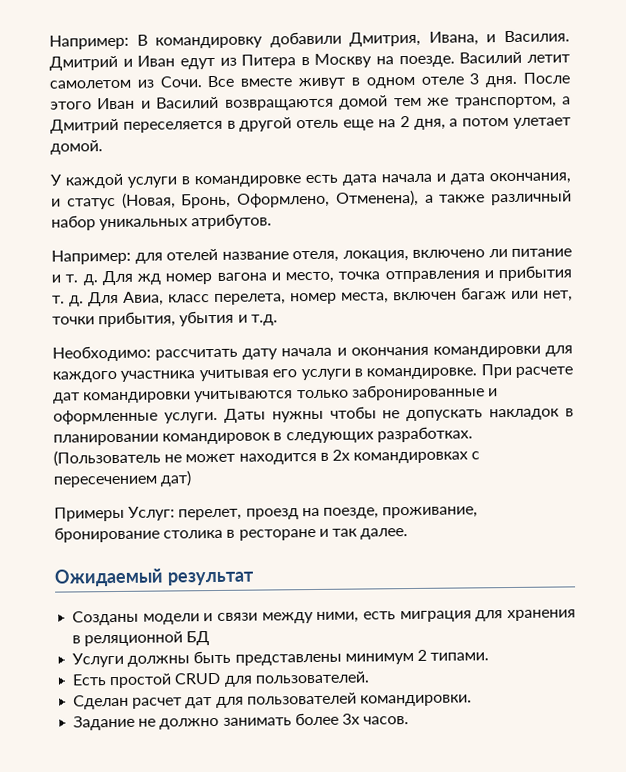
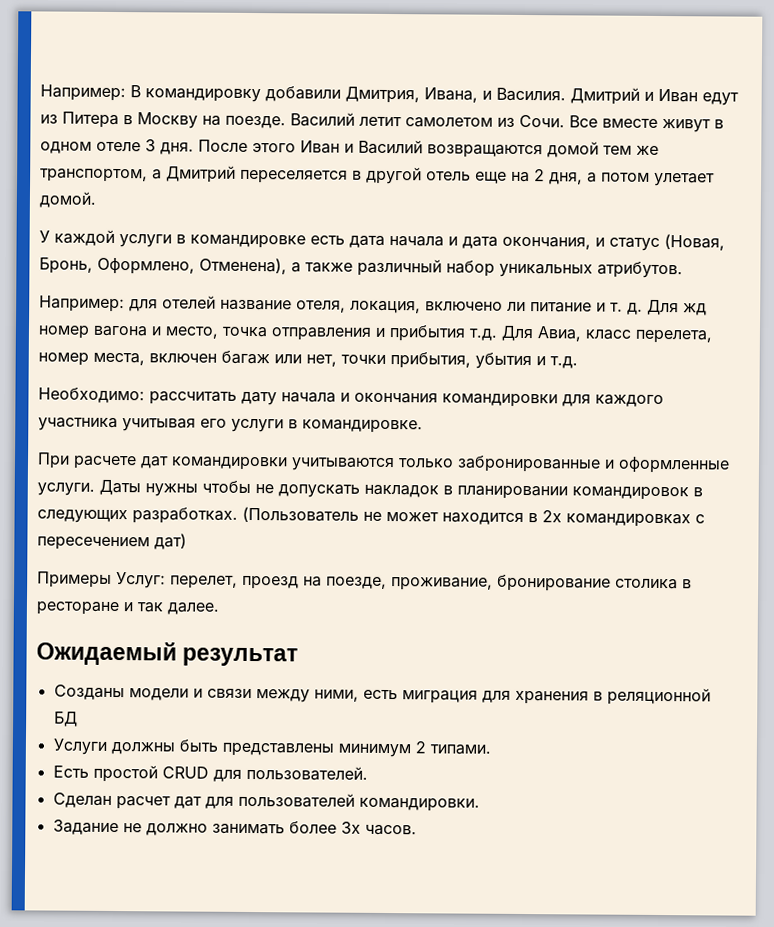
[52,295,84,307] т. д. -> [469,328,497,341] т.д.
(478, 373) none -> (423, 426) //

